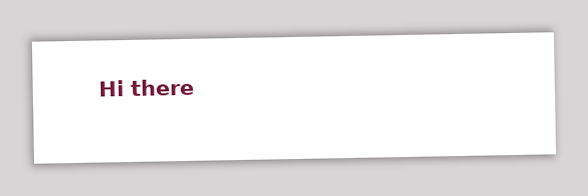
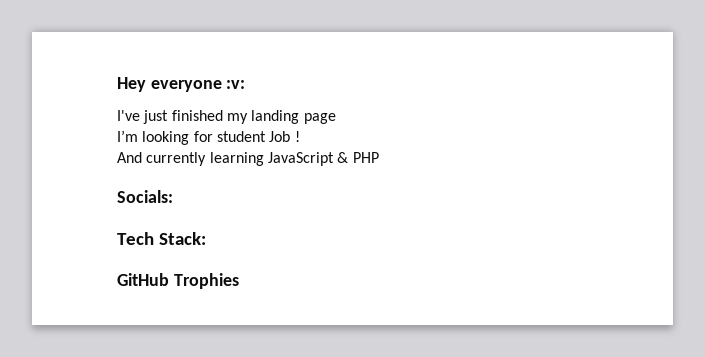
[98,78,194,97] Hi there -> [117,77,246,92] [117,110,336,124] [117,130,300,145] [117,152,379,166] [117,190,173,203] [117,232,206,245] [117,273,239,289] Hey everyone :v: // I've just finished my landing page // I’m looking for student Job ! // And currently learning JavaScript & PHP // Socials: // Tech Stack: // GitHub Trophies

